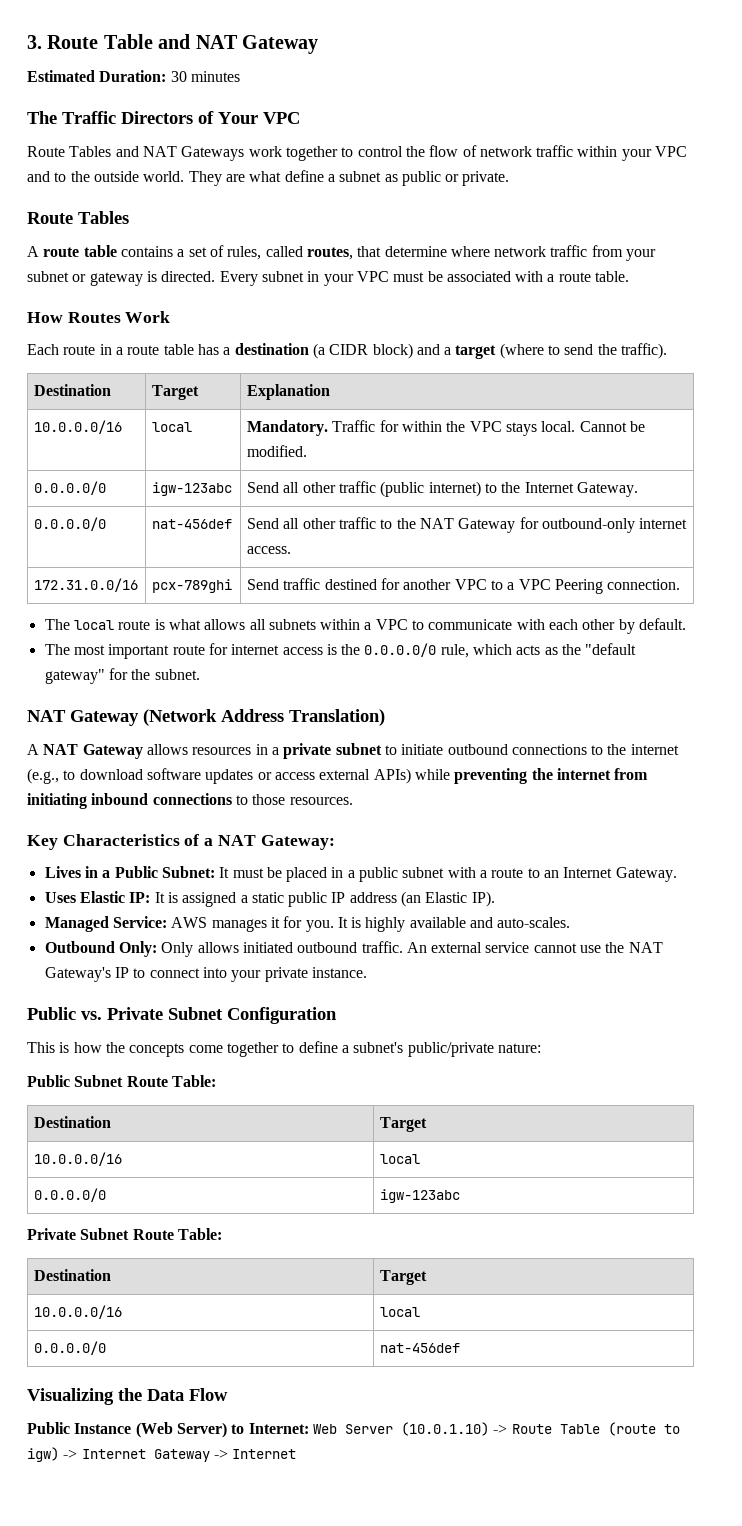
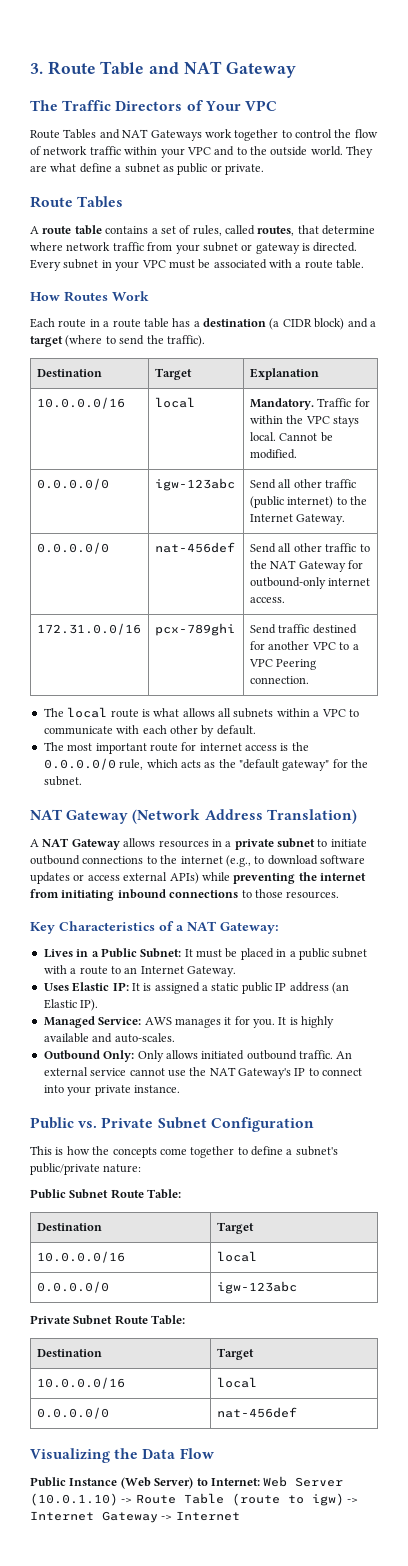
[27,70,240,82] // Estimated Duration: 30 minutes -> (296, 70) none

